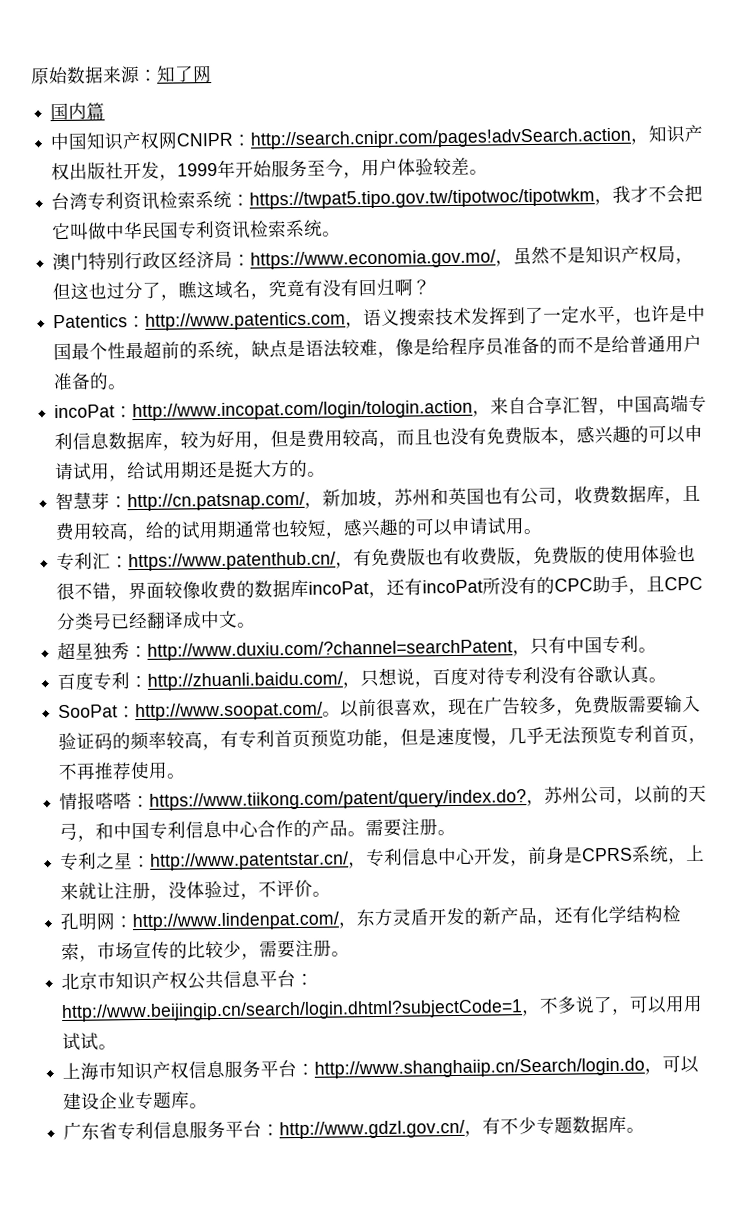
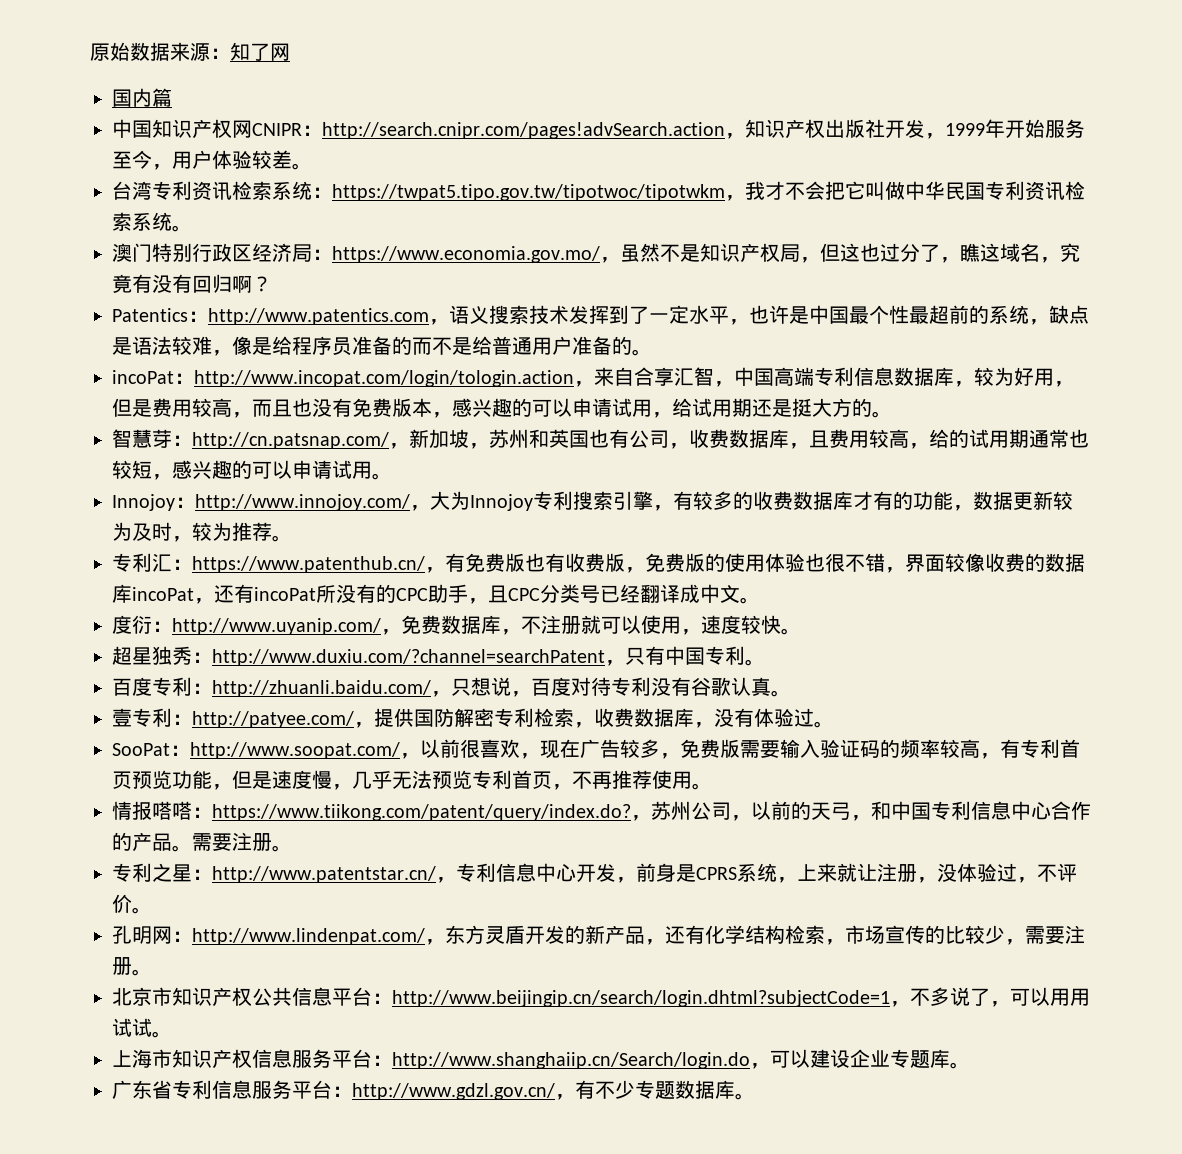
(543, 531) none -> [112,491,1073,511] [112,522,292,542] // Innojoy：http://www.innojoy.com/，大为Innojoy专利搜索引擎，有较多的收费数据库才有的功能，数据更新较为及时，较为推荐。
(257, 625) none -> [112,615,801,635] // 度衍：http://www.uyanip.com/，免费数据库，不注册就可以使用，速度较快。
(668, 680) none -> [112,708,834,728] // 壹专利：http://patyee.com/，提供国防解密专利检索，收费数据库，没有体验过。
[322,711,342,717] 。 -> [400,753,420,759] ，

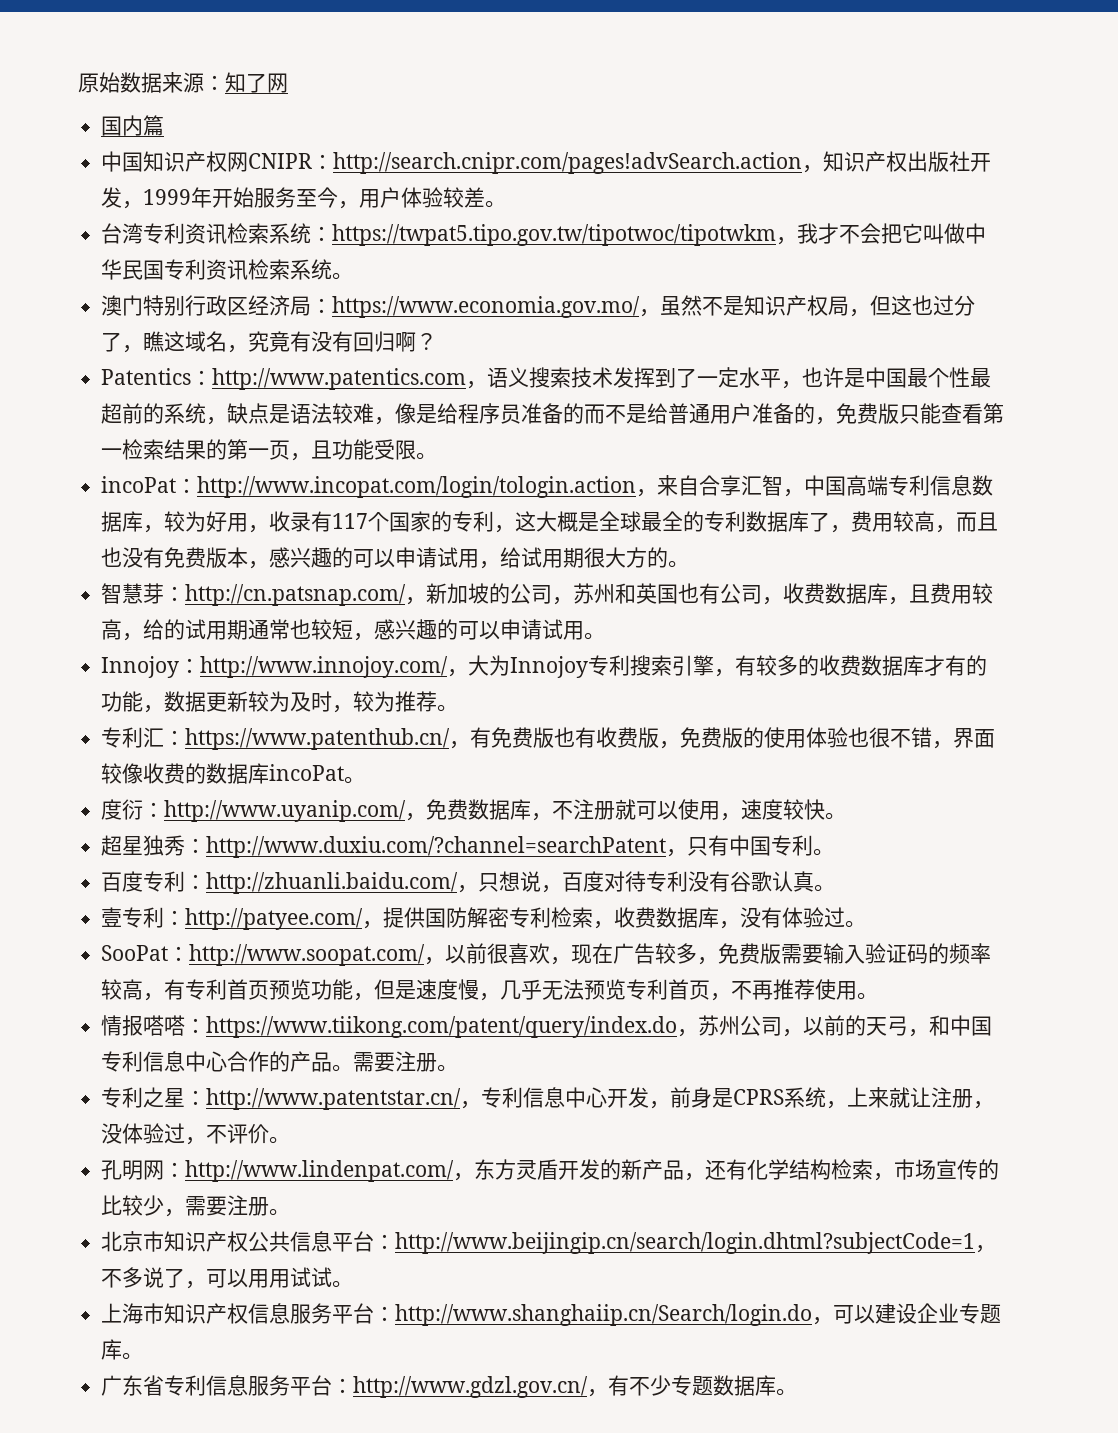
(632, 345) none -> [815,403,1005,425] [101,439,417,461] ，免费版只能查看第一检索结果的第一页，且功能受限
[112,398,152,417] 但是 -> [269,511,852,533] 收录有117个国家的专利，这大概是全球最全的专利数据库了，
[752,398,812,417] 还是挺 -> [584,547,606,568] 很
(469, 438) none -> [489,583,553,604] 的公司
[194,584,740,604] ，还有incoPat所没有的CPC助手，且CPC分类号已经翻译成中文 -> (345, 772) none
[212,804,631,821] https://www.tiikong.com/patent/query/index.do? -> [206,1016,678,1038] https://www.tiikong.com/patent/query/index.do

